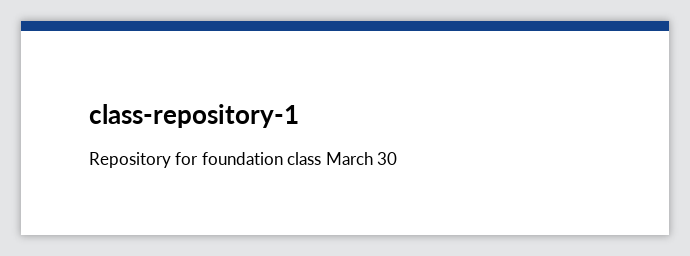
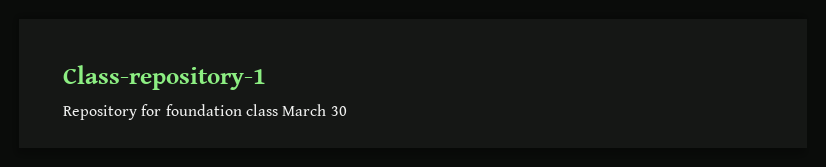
[89,104,299,128] class-repository-1 -> [63,65,266,90] Class-repository-1

